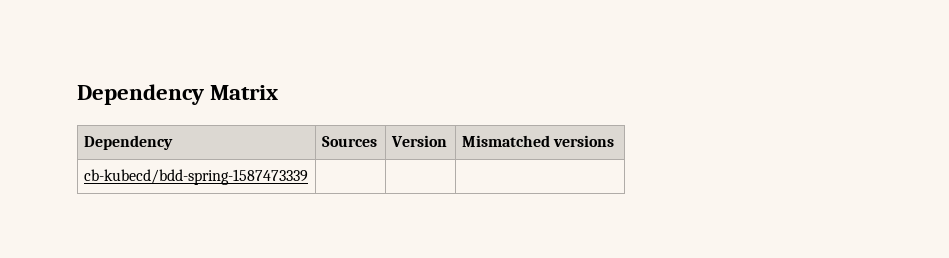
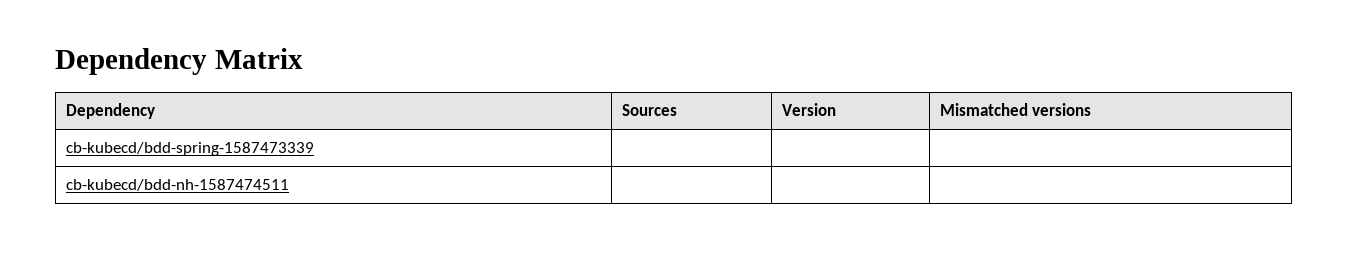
(308, 177) none -> [65,179,289,191] // cb-kubecd/bdd-nh-1587474511 | | |

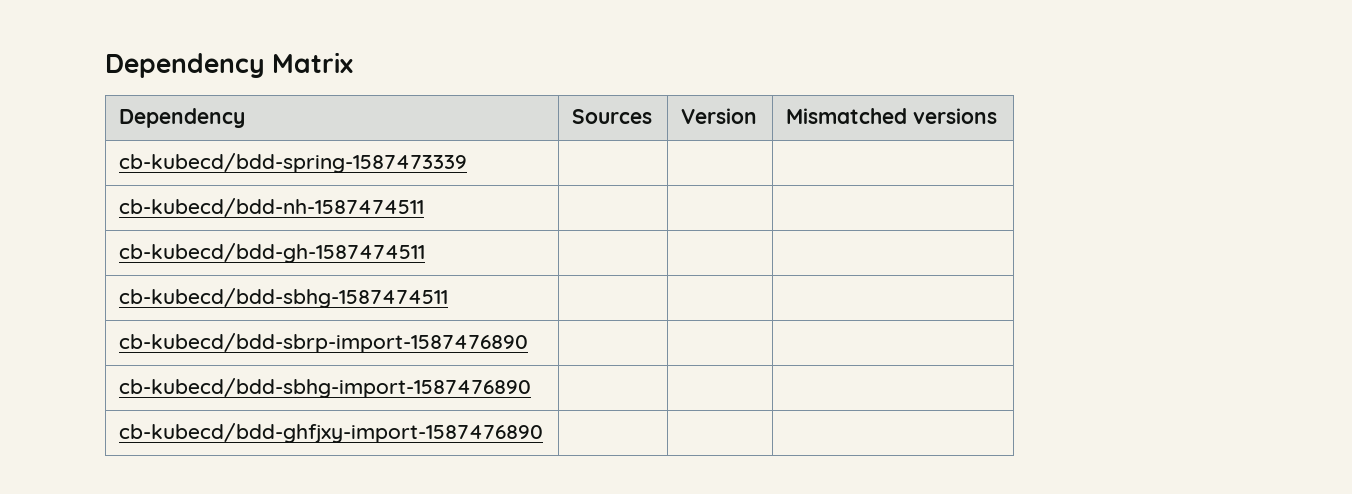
(289, 185) none -> [119,243,426,263] [119,288,449,308] [119,333,529,353] [119,378,532,398] [119,423,544,443] // cb-kubecd/bdd-gh-1587474511 | | | // cb-kubecd/bdd-sbhg-1587474511 | | | // cb-kubecd/bdd-sbrp-import-1587476890 | | | // cb-kubecd/bdd-sbhg-import-1587476890 | | | // cb-kubecd/bdd-ghfjxy-import-1587476890 | | |

